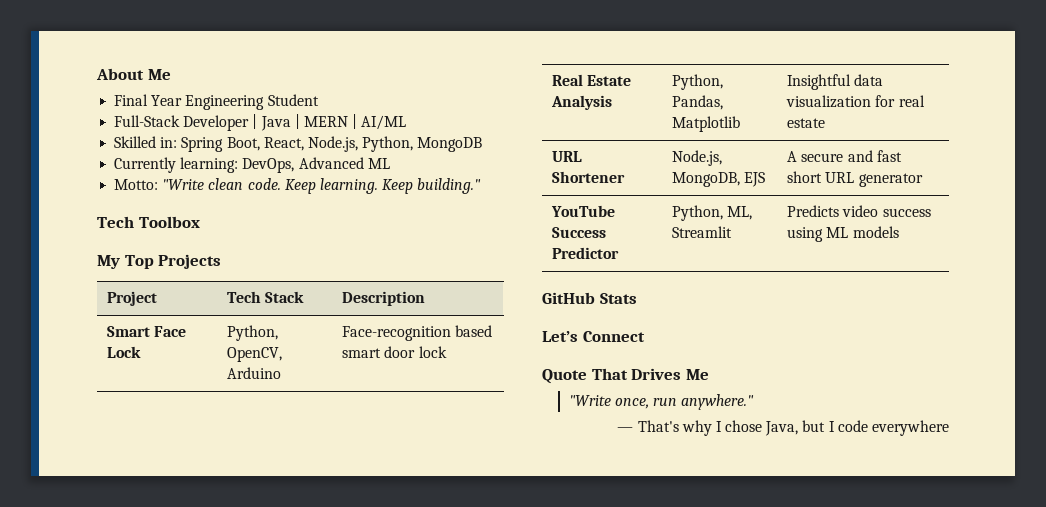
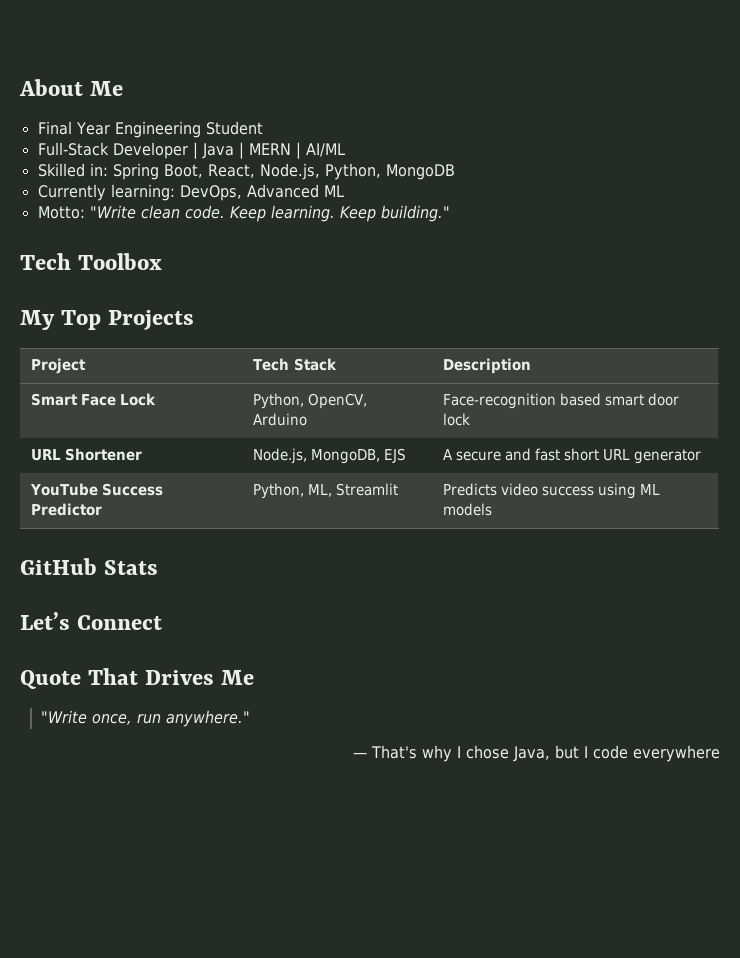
[552,74,632,86] [551,95,613,110] [672,74,724,90] [672,95,724,110] [672,116,741,132] [787,74,884,90] [786,95,925,108] [787,118,826,128] // Real Estate Analysis | Python, Pandas, Matplotlib | Insightful data visualization for real estate -> (470, 419) none

